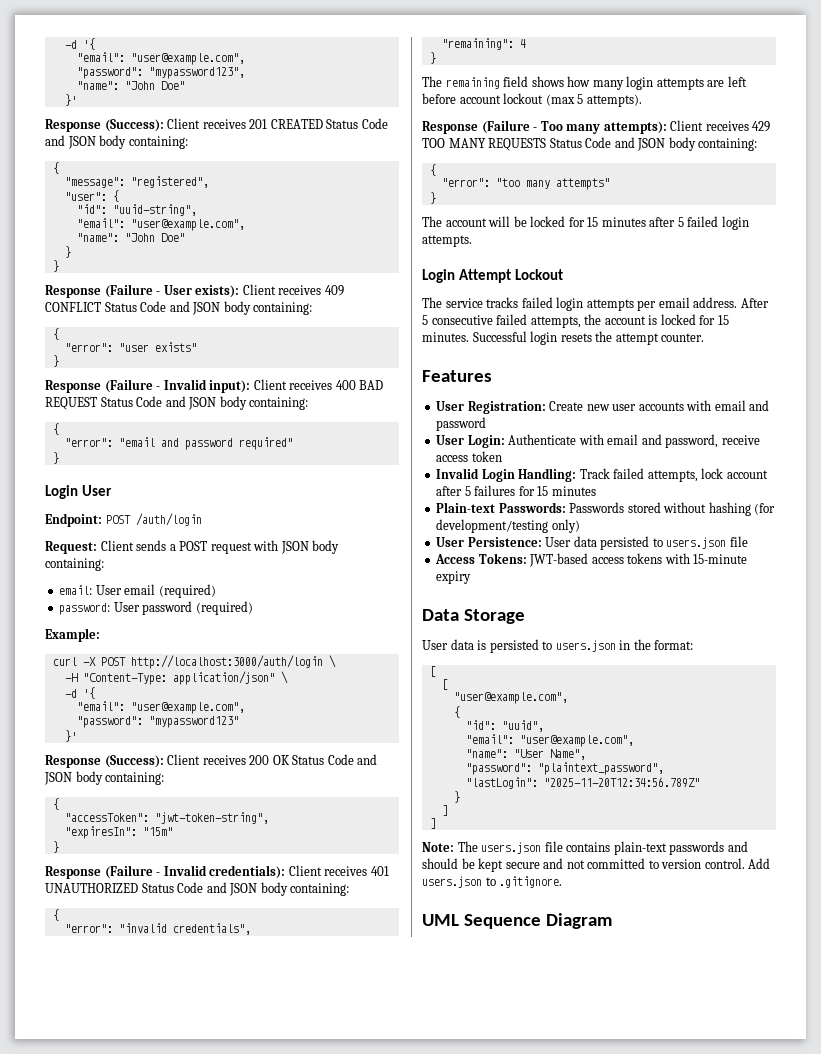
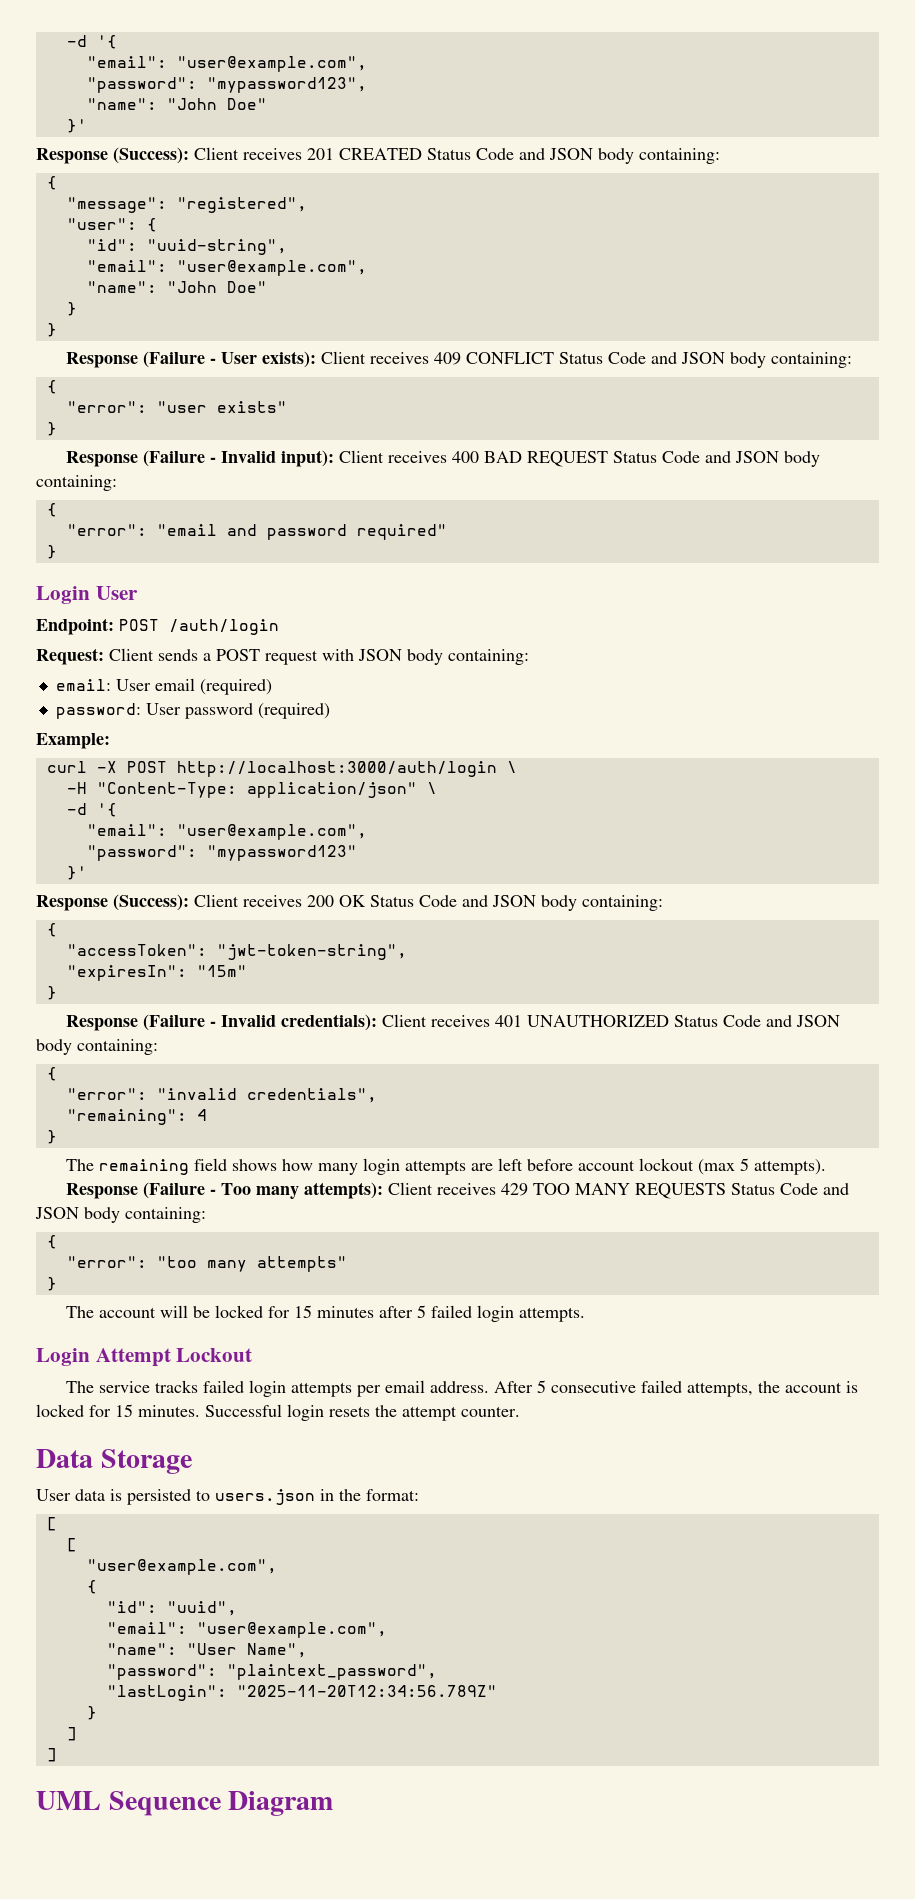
[422,370,492,382] [436,400,770,414] [436,417,487,431] [436,434,760,448] [436,451,502,462] [436,468,768,482] [436,485,596,496] [436,502,776,516] [436,519,580,533] [436,536,748,550] [435,553,748,567] [436,571,472,584] // Features // User Registration: Create new user accounts with email and password // User Login: Authenticate with email and password, receive access token // Invalid Login Handling: Track failed attempts, lock account after 5 failures for 15 minutes // Plain-text Passwords: Passwords stored without hashing (for development/testing only) // User Persistence: User data persisted to users.json file // Access Tokens: JWT-based access tokens with 15-minute expiry -> (520, 1411) none
[422,841,748,855] [422,858,771,872] [422,876,563,888] // Note: The users.json file contains plain-text passwords and should be kept secure and not committed to version control. Add users.json to .gitignore. -> (57, 1755) none

